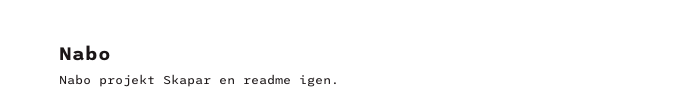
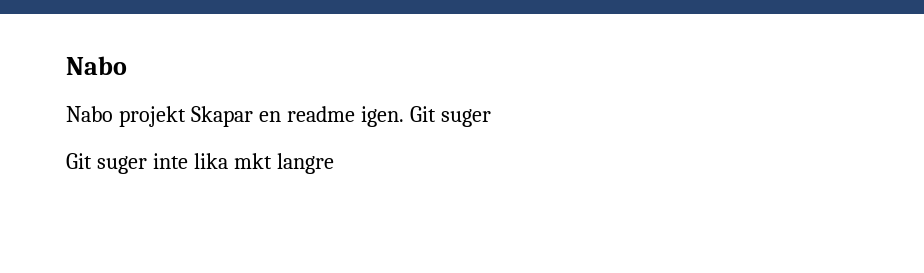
(339, 81) none -> [409,106,491,127] [66,153,334,174] Git suger // Git suger inte lika mkt langre

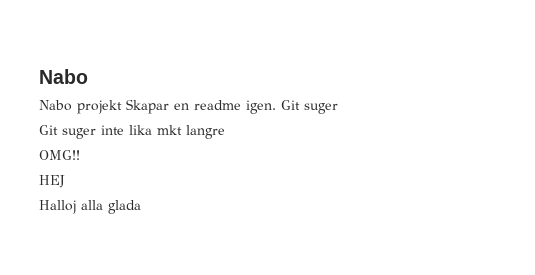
(334, 163) none -> [39,150,80,160] [39,175,65,188] [39,200,141,214] // OMG!! // HEJ // Halloj alla glada

